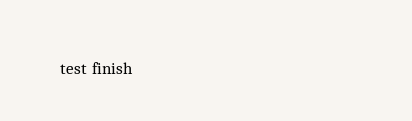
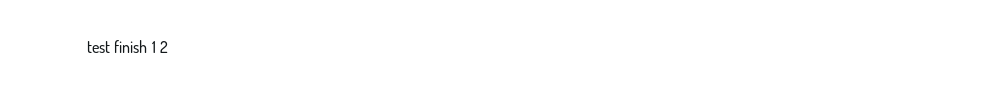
(133, 68) none -> [151,41,168,53] 1 2

